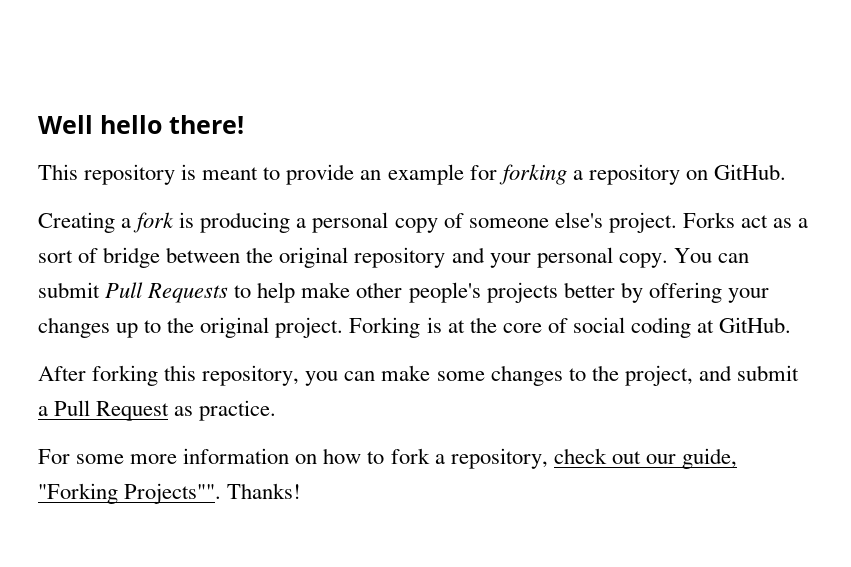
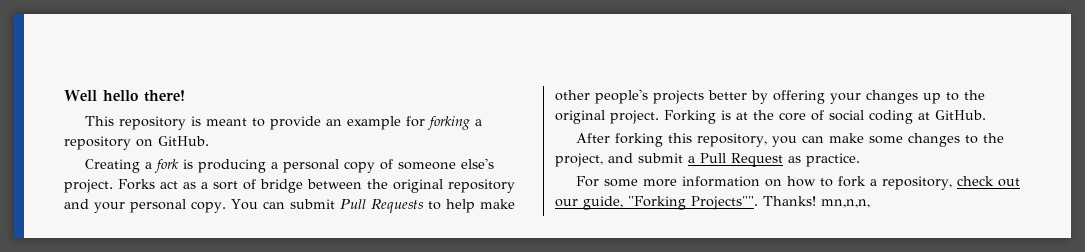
(302, 491) none -> [821,199,870,208] mn,n,n,

